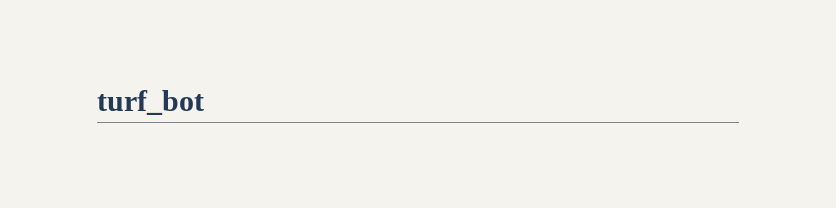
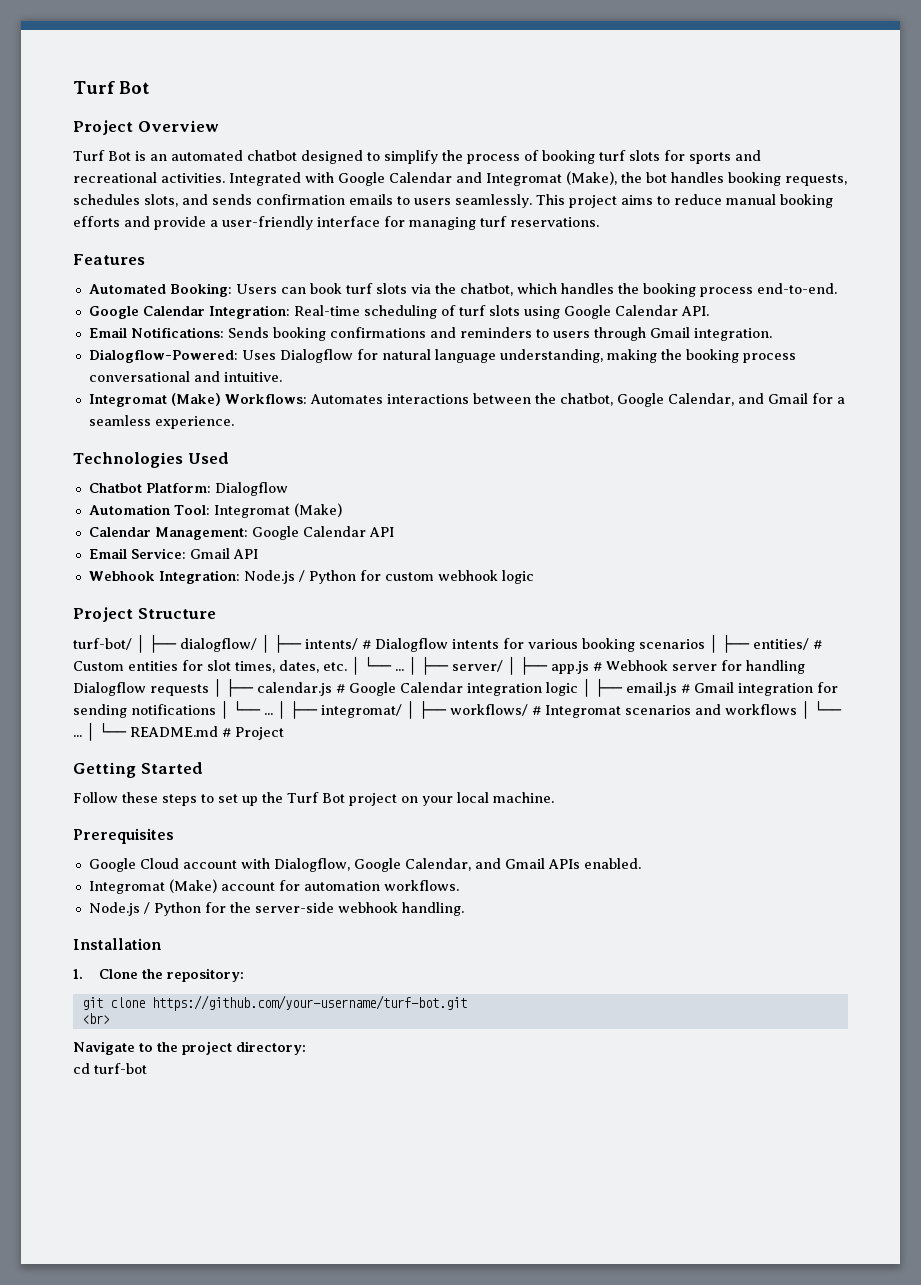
[97,90,204,115] turf_bot -> [73,81,150,94] [73,120,219,135] [73,150,761,164] [73,171,847,186] [73,194,833,208] [73,216,599,230] [73,254,145,265] [88,283,837,297] [88,305,709,319] [88,327,772,341] [88,349,796,363] [88,371,282,382] [88,393,845,407] [88,415,234,429] [73,452,229,468] [88,482,288,496] [88,503,342,518] [88,526,394,540] [88,548,258,559] [88,570,534,584] [73,607,216,622] [73,634,822,653] [73,656,805,675] [73,678,838,697] [73,700,842,719] [73,722,284,741] [73,762,203,778] [73,792,554,806] [73,828,174,844] [88,858,641,872] [88,879,459,894] [88,902,464,916] [73,938,161,950] [73,968,244,982] [81,995,467,1011] [81,1013,110,1024] [73,1041,306,1055] [73,1063,147,1074] Turf Bot // Project Overview // Turf Bot is an automated chatbot designed to simplify the process of booking turf slots for sports and recreational activities. Integrated with Google Calendar and Integromat (Make), the bot handles booking requests, schedules slots, and sends confirmation emails to users seamlessly. This project aims to reduce manual booking efforts and provide a user-friendly interface for managing turf reservations. // Features // Automated Booking: Users can book turf slots via the chatbot, which handles the booking process end-to-end. // Google Calendar Integration: Real-time scheduling of turf slots using Google Calendar API. // Email Notifications: Sends booking confirmations and reminders to users through Gmail integration. // Dialogflow-Powered: Uses Dialogflow for natural language understanding, making the booking process conversational and intuitive. // Integromat (Make) Workflows: Automates interactions between the chatbot, Google Calendar, and Gmail for a seamless experience. // Technologies Used // Chatbot Platform: Dialogflow // Automation Tool: Integromat (Make) // Calendar Management: Google Calendar API // Email Service: Gmail API // Webhook Integration: Node.js / Python for custom webhook logic // Project Structure // turf-bot/ │ ├── dialogflow/ │ ├── intents/ # Dialogflow intents for various booking scenarios │ ├── entities/ # Custom entities for slot times, dates, etc. │ └── ... │ ├── server/ │ ├── app.js # Webhook server for handling Dialogflow requests │ ├── calendar.js # Google Calendar integration logic │ ├── email.js # Gmail integration for sending notifications │ └── ... │ ├── integromat/ │ ├── workflows/ # Integromat scenarios and workflows │ └── ... │ └── README.md # Project // Getting Started // Follow these steps to set up the Turf Bot project on your local machine. // Prerequisites // Google Cloud account with Dialogflow, Google Calendar, and Gmail APIs enabled. // Integromat (Make) account for automation workflows. // Node.js / Python for the server-side webhook handling. // Installation // 1. Clone the repository: // git clone https://github.com/your-username/turf-bot.git // <br> // Navigate to the project directory: // cd turf-bot

